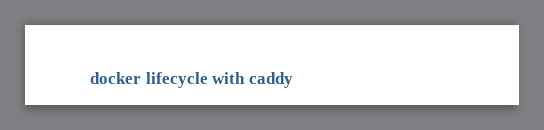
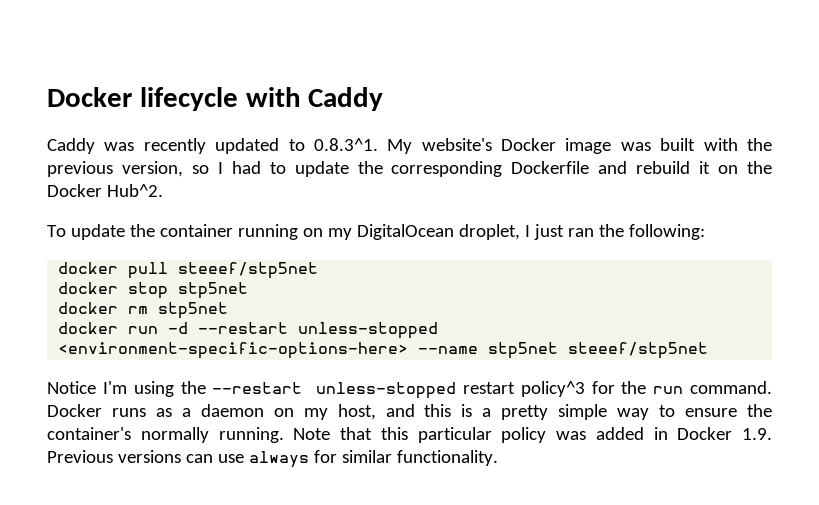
[90,72,141,84] docker -> [47,87,132,107] Docker
[248,72,293,88] caddy -> [308,87,384,111] [47,138,772,154] [47,161,773,177] [47,184,163,197] [47,224,705,240] [58,262,319,279] [58,282,249,299] [58,302,229,319] [58,322,439,339] [58,342,709,359] [47,381,773,399] [47,404,773,420] [47,427,772,443] [47,450,498,468] Caddy // Caddy was recently updated to 0.8.3^1. My website's Docker image was built with the previous version, so I had to update the corresponding Dockerfile and rebuild it on the Docker Hub^2. // To update the container running on my DigitalOcean droplet, I just ran the following: // docker pull steeef/stp5net // docker stop stp5net // docker rm stp5net // docker run -d --restart unless-stopped <environment-specific-options-here> --name stp5net steeef/stp5net // Notice I'm using the --restart unless-stopped restart policy^3 for the run command. Docker runs as a daemon on my host, and this is a pretty simple way to ensure the container's normally running. Note that this particular policy was added in Docker 1.9. Previous versions can use always for similar functionality.

